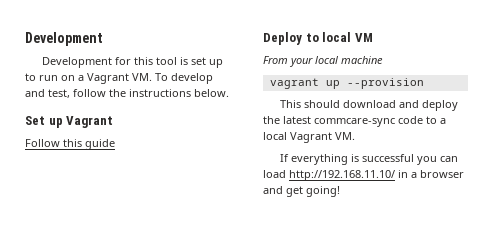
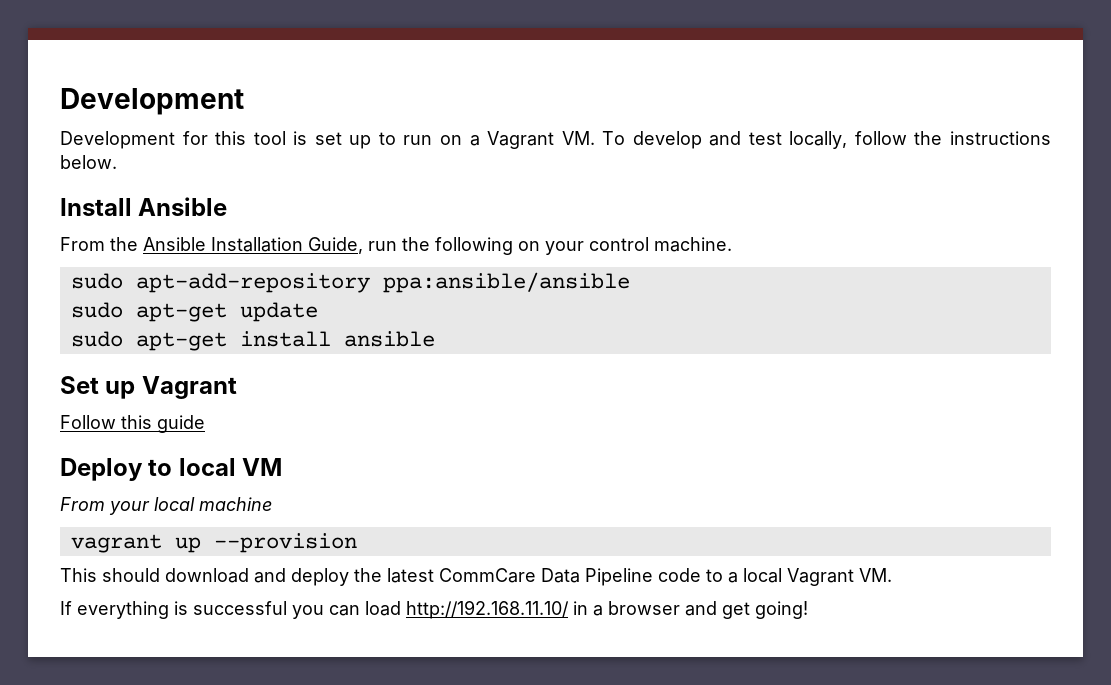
[48,89,70,98] test, -> [748,131,848,149] test locally,
(229, 93) none -> [60,197,228,216] [60,237,732,255] [70,272,630,293] [70,302,318,322] [70,331,435,351] // Install Ansible // From the Ansible Installation Guide, run the following on your control machine. // sudo apt-add-repository ppa:ansible/ansible // sudo apt-get update // sudo apt-get install ansible
[314,118,395,127] commcare-sync -> [439,568,653,586] CommCare Data Pipeline

